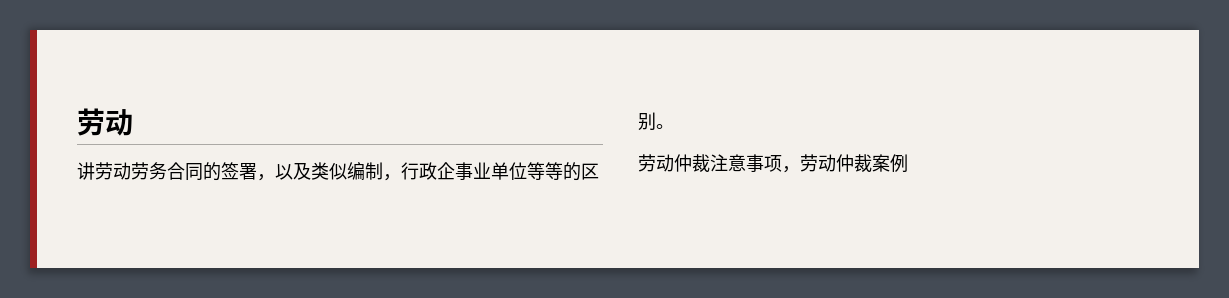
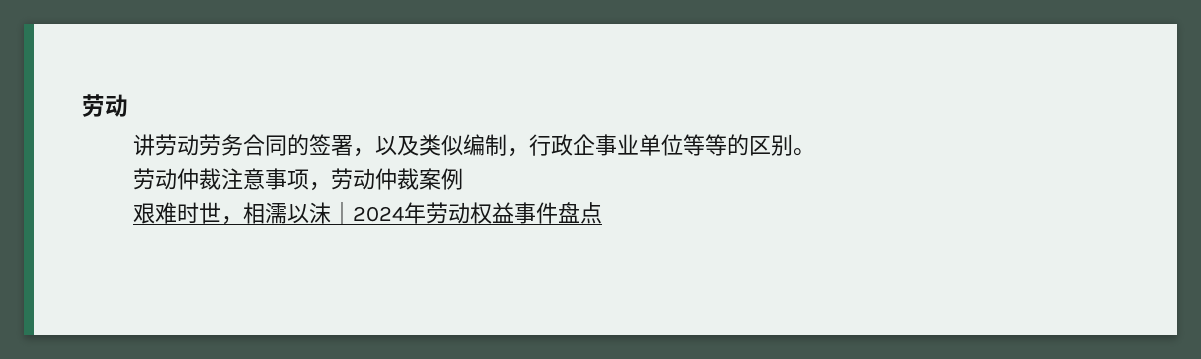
(908, 163) none -> [132,202,602,225] // 艰难时世，相濡以沫｜2024年劳动权益事件盘点

